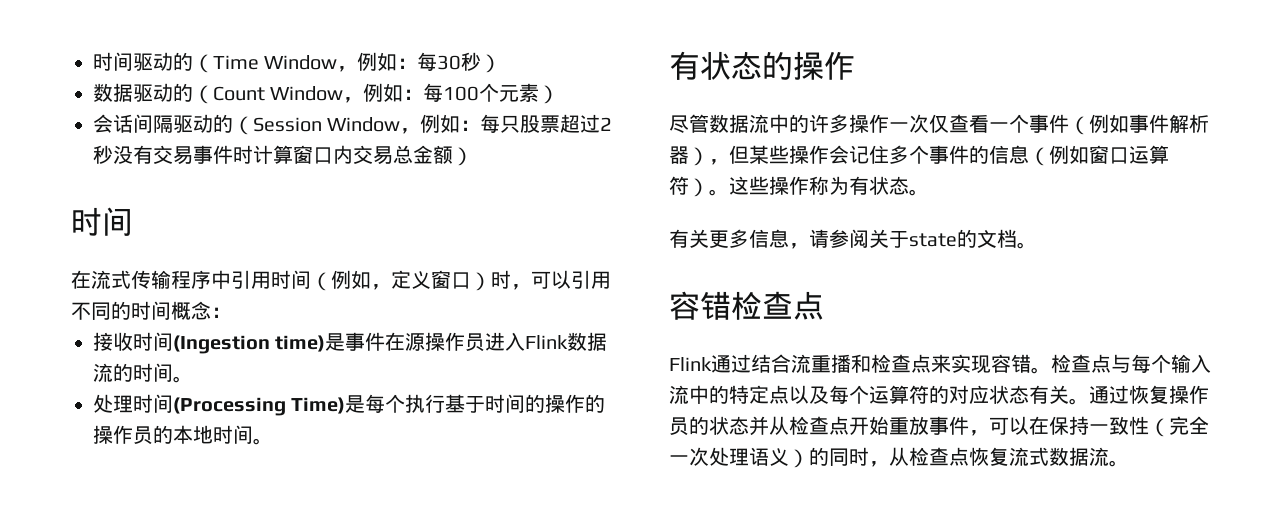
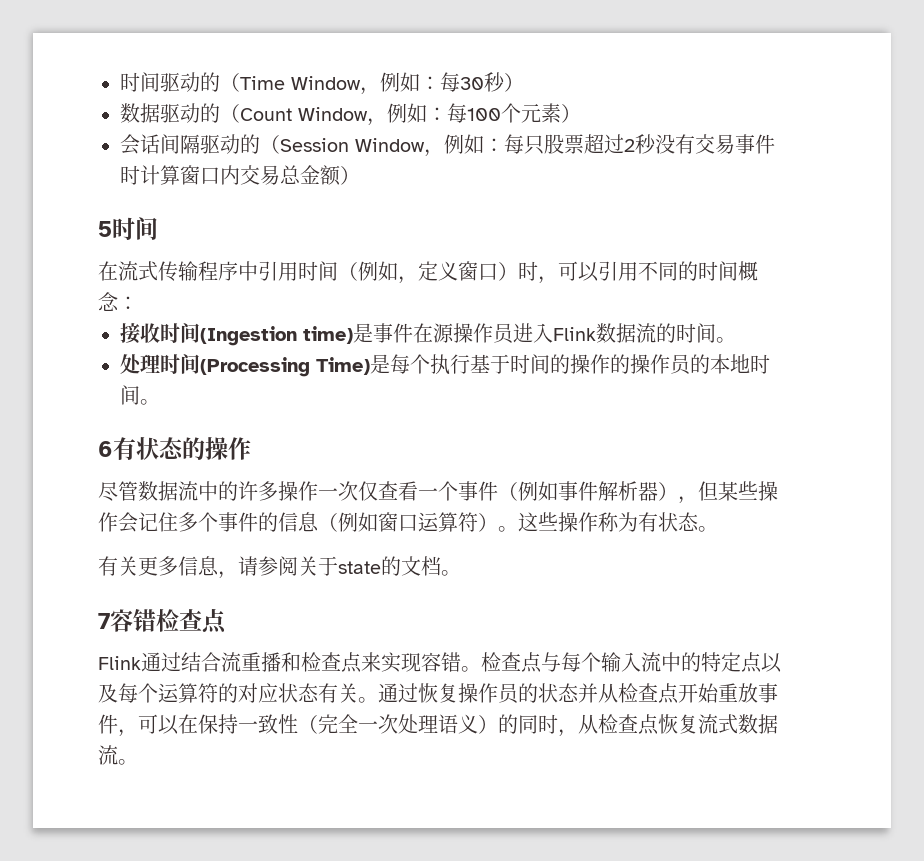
(473, 156) none -> [98,221,112,237] 5
(273, 441) none -> [98,441,113,457] 6
(1037, 245) none -> [98,613,110,629] 7

